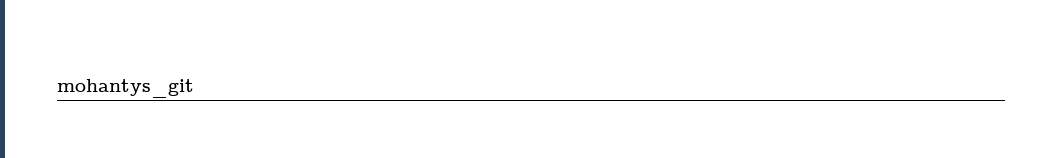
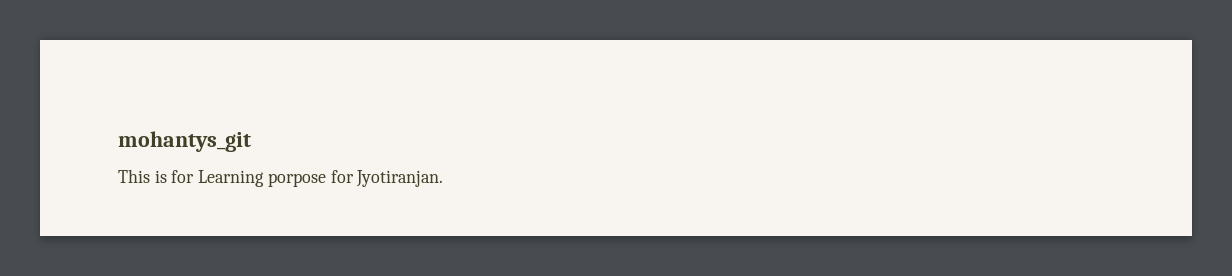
(194, 88) none -> [118,169,444,187] // This is for Learning porpose for Jyotiranjan.

